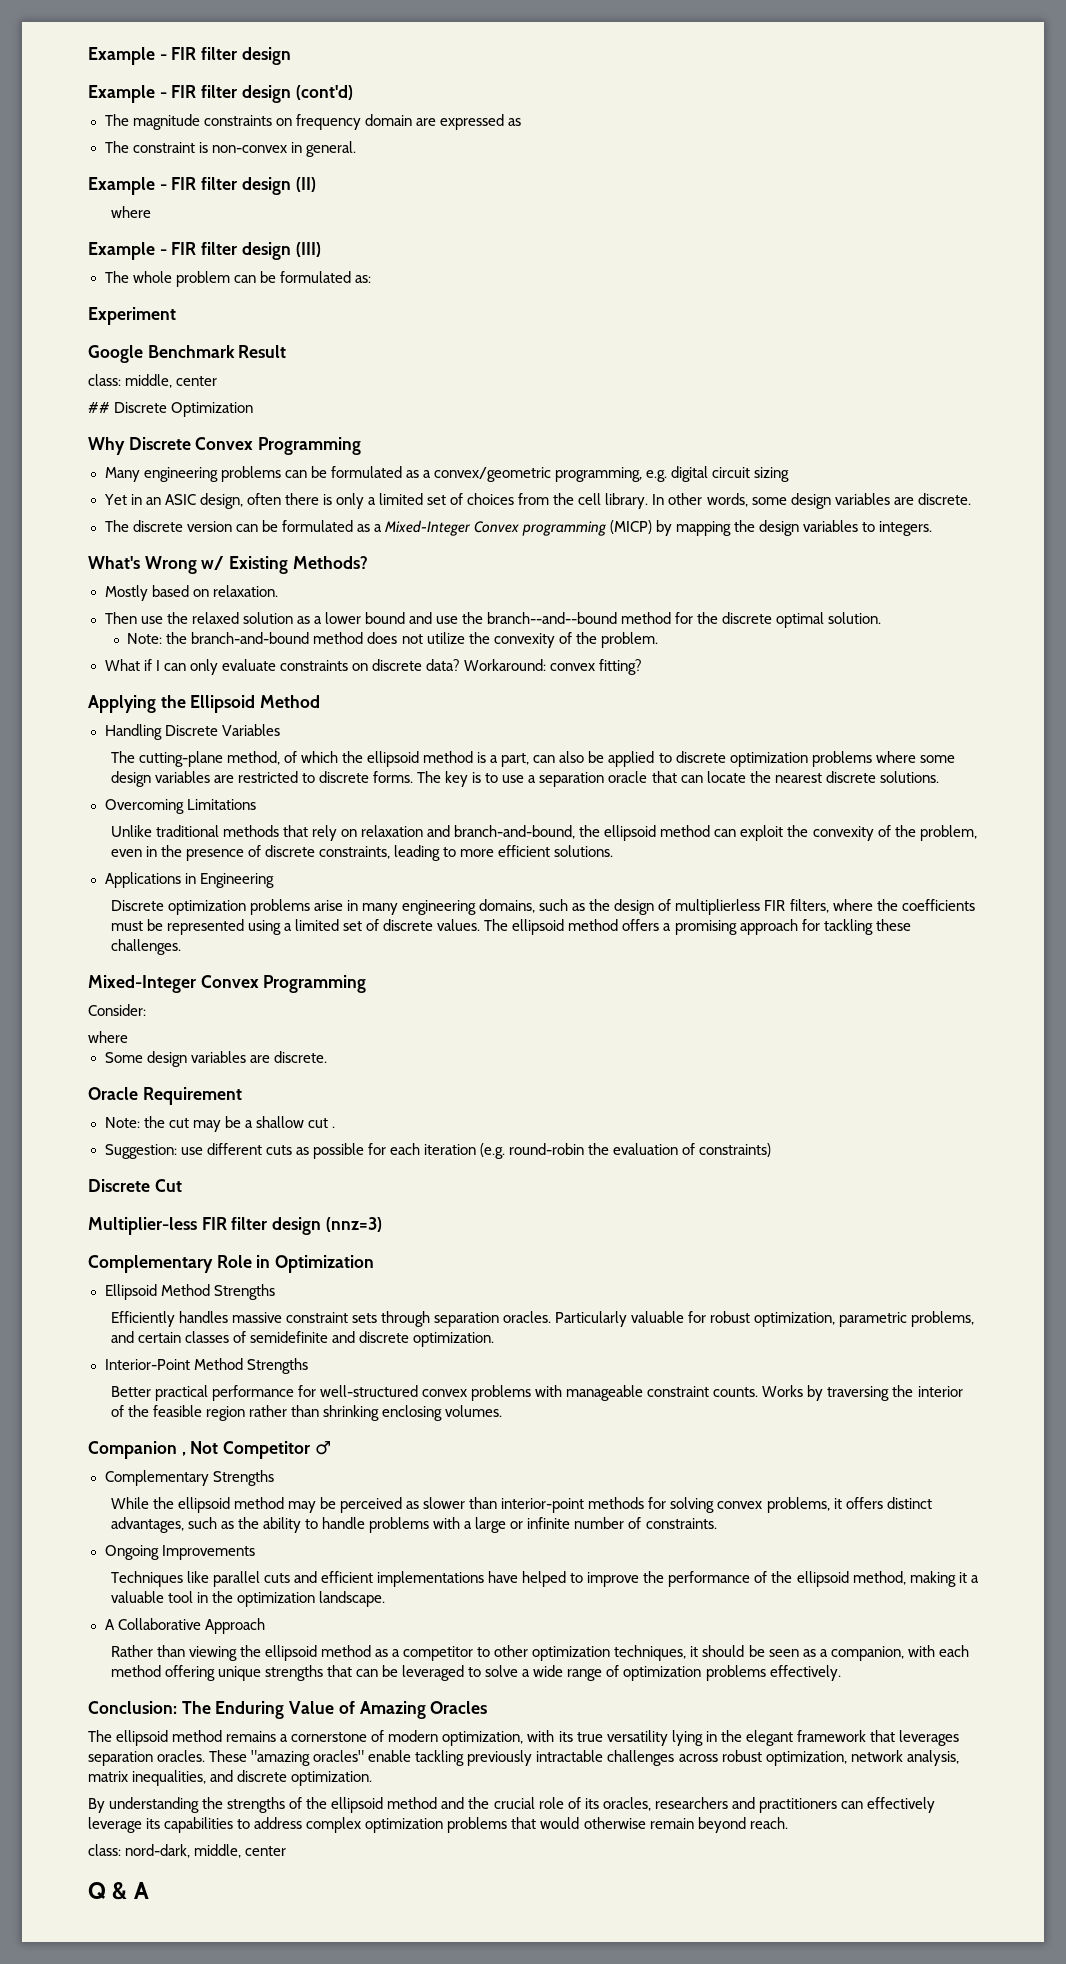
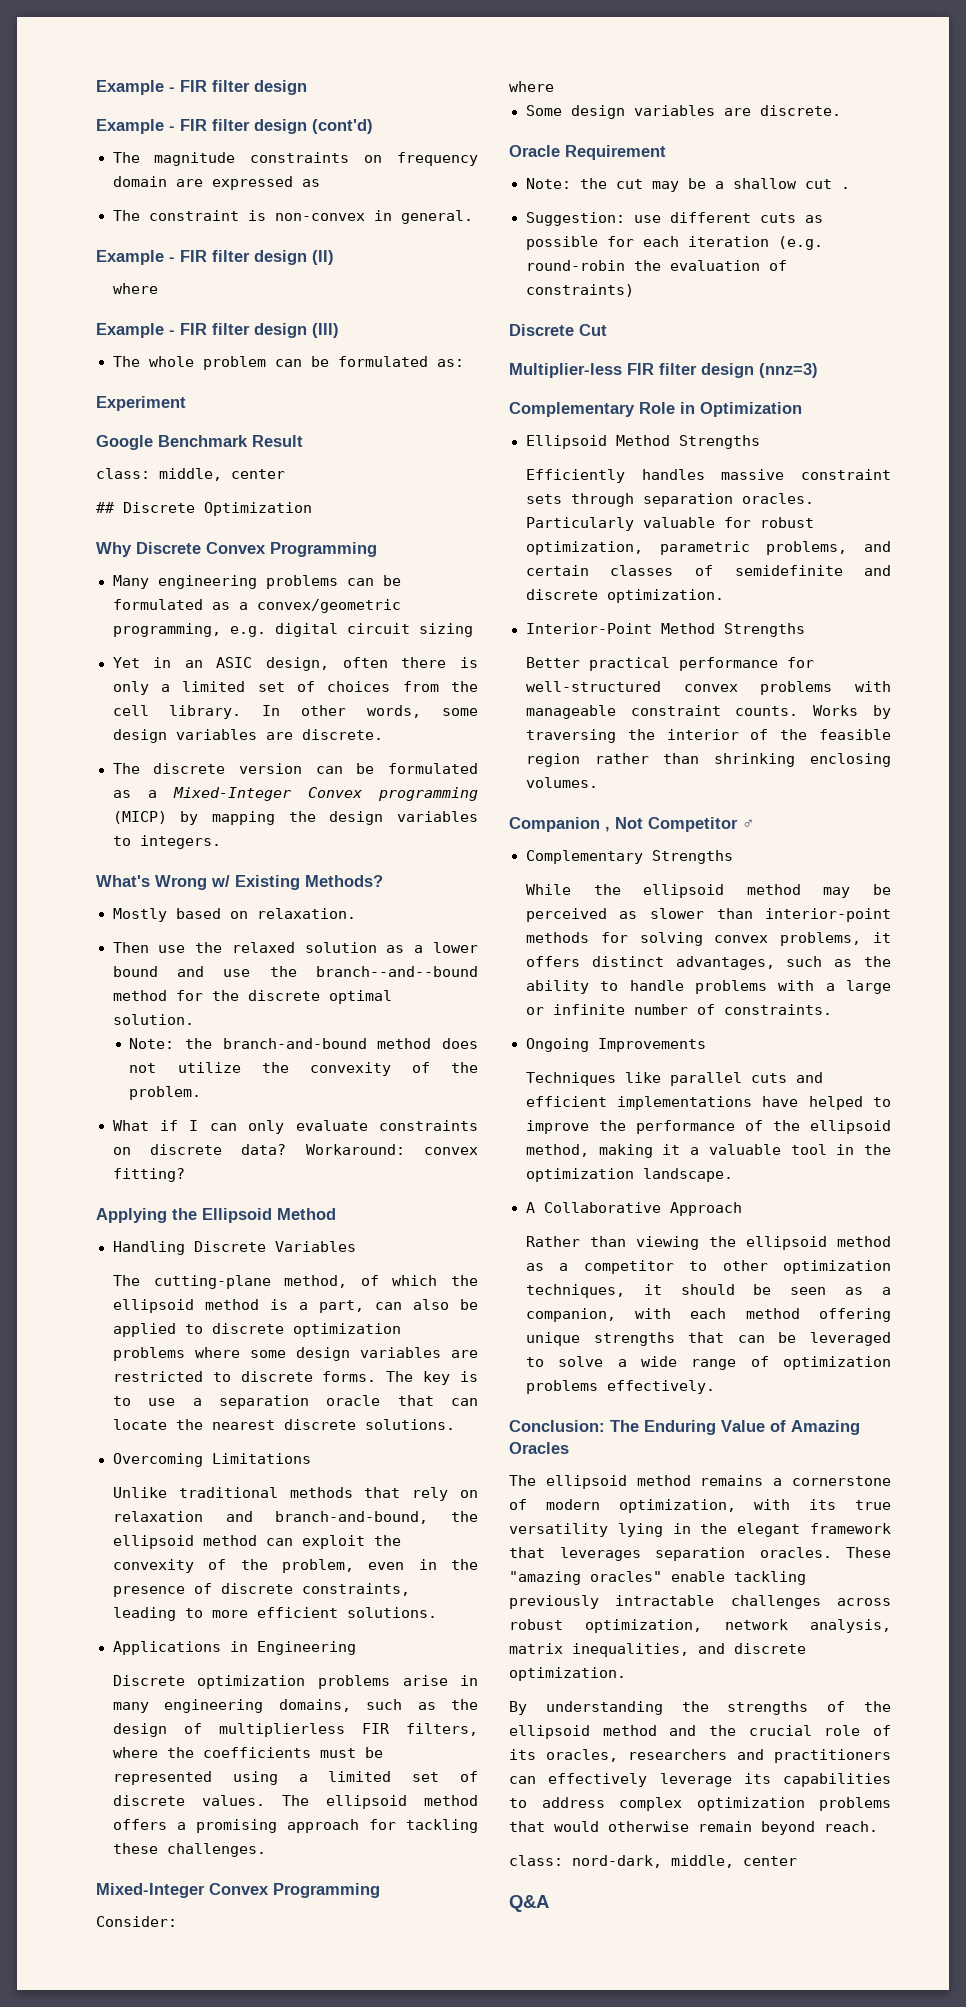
[88,1882,149,1900] Q & A -> [509,1895,549,1912] Q&A

